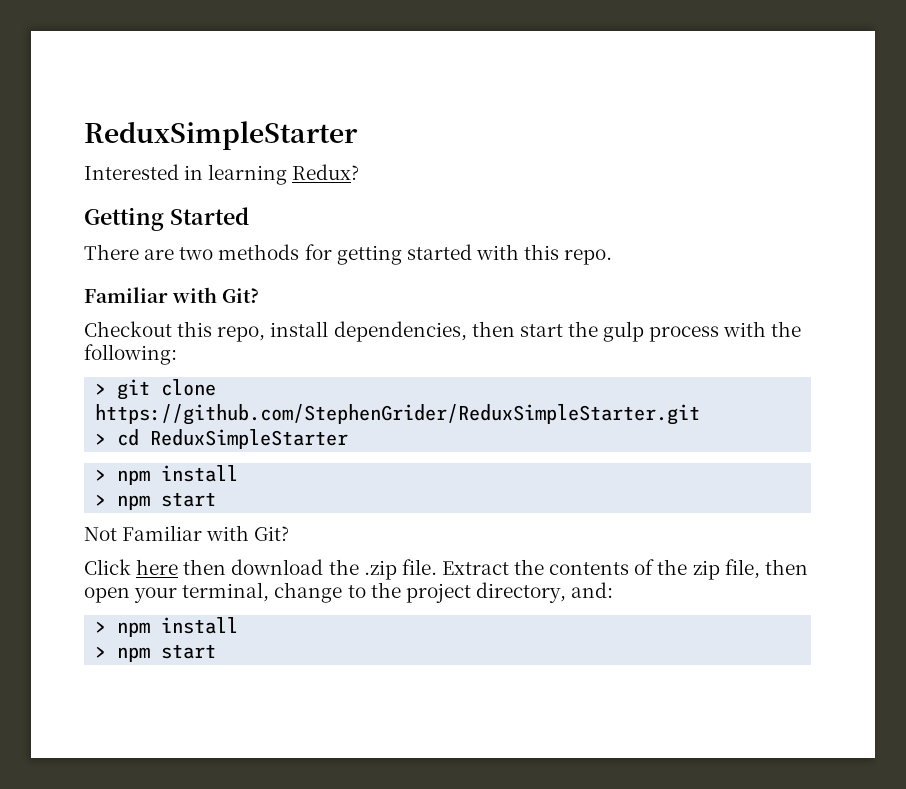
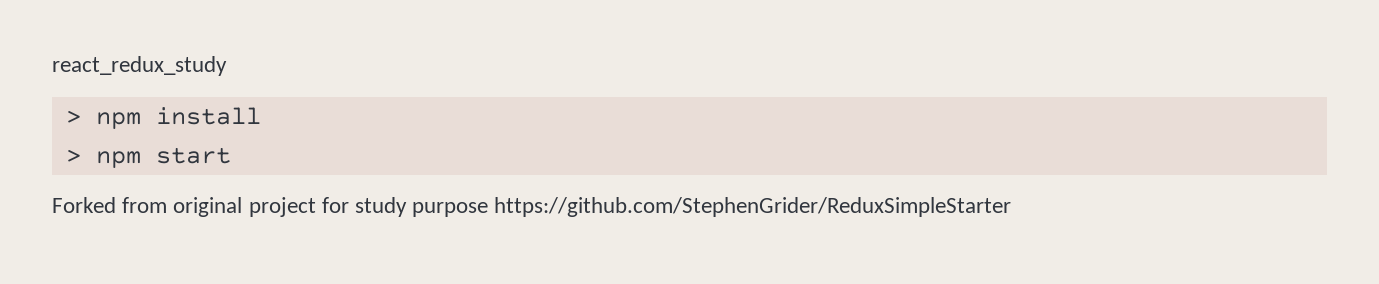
[84,121,358,150] [84,164,360,185] [84,207,249,231] [84,244,613,265] [84,287,260,303] [84,321,802,342] [84,344,177,365] [95,379,217,400] [95,404,701,425] [95,429,349,449] ReduxSimpleStarter // Interested in learning Redux? // Getting Started // There are two methods for getting started with this repo. // Familiar with Git? // Checkout this repo, install dependencies, then start the gulp process with the following: // > git clone https://github.com/StephenGrider/ReduxSimpleStarter.git // > cd ReduxSimpleStarter -> [52,56,227,76] react_redux_study
[84,525,290,541] [84,559,808,580] [84,582,614,603] [95,617,239,637] [95,644,217,662] Not Familiar with Git? // Click here then download the .zip file. Extract the contents of the zip file, then open your terminal, change to the project directory, and: // > npm install // > npm start -> [52,197,1012,217] Forked from original project for study purpose https://github.com/StephenGrider/ReduxSimpleStarter

